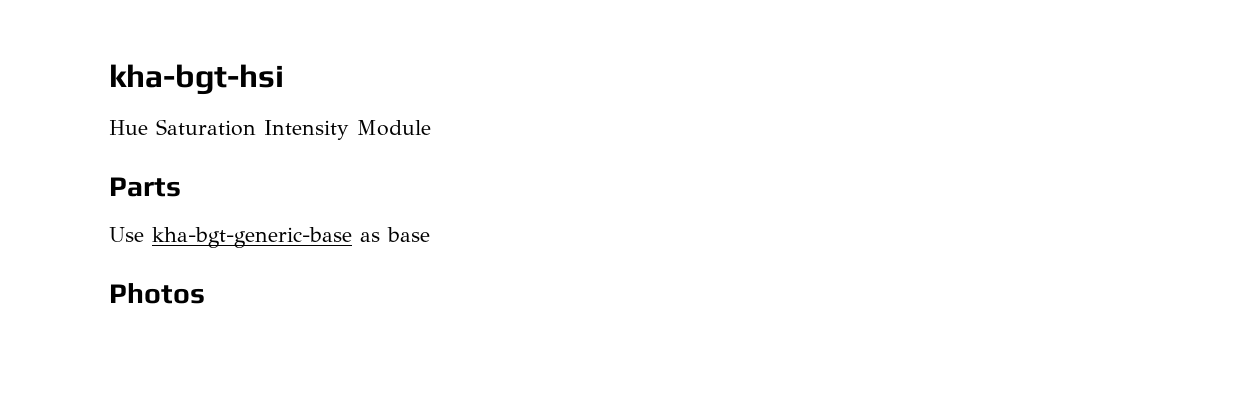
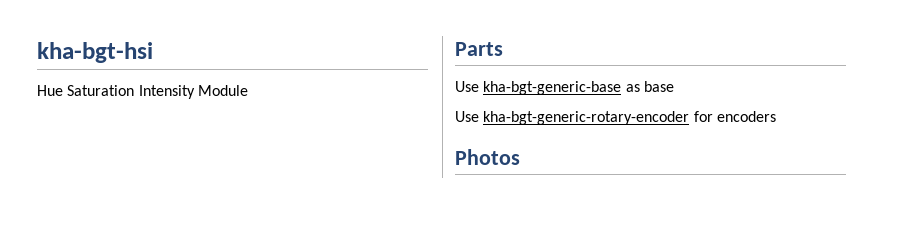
(430, 234) none -> [455,111,776,125] // Use kha-bgt-generic-rotary-encoder for encoders

